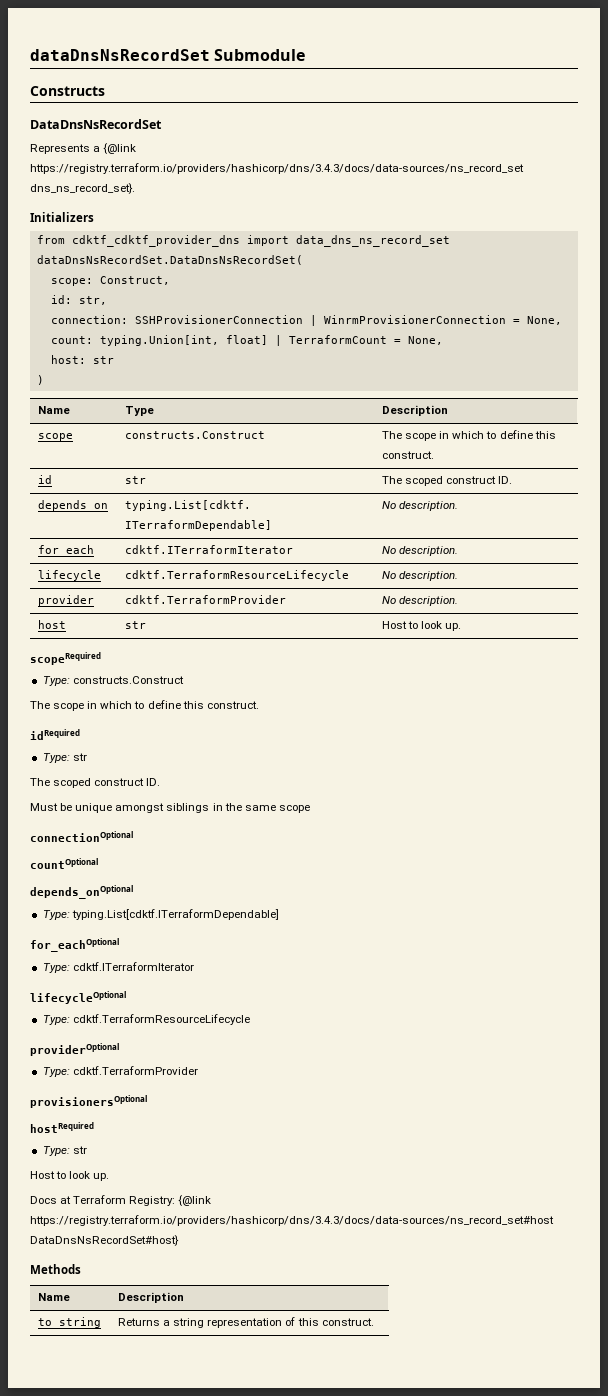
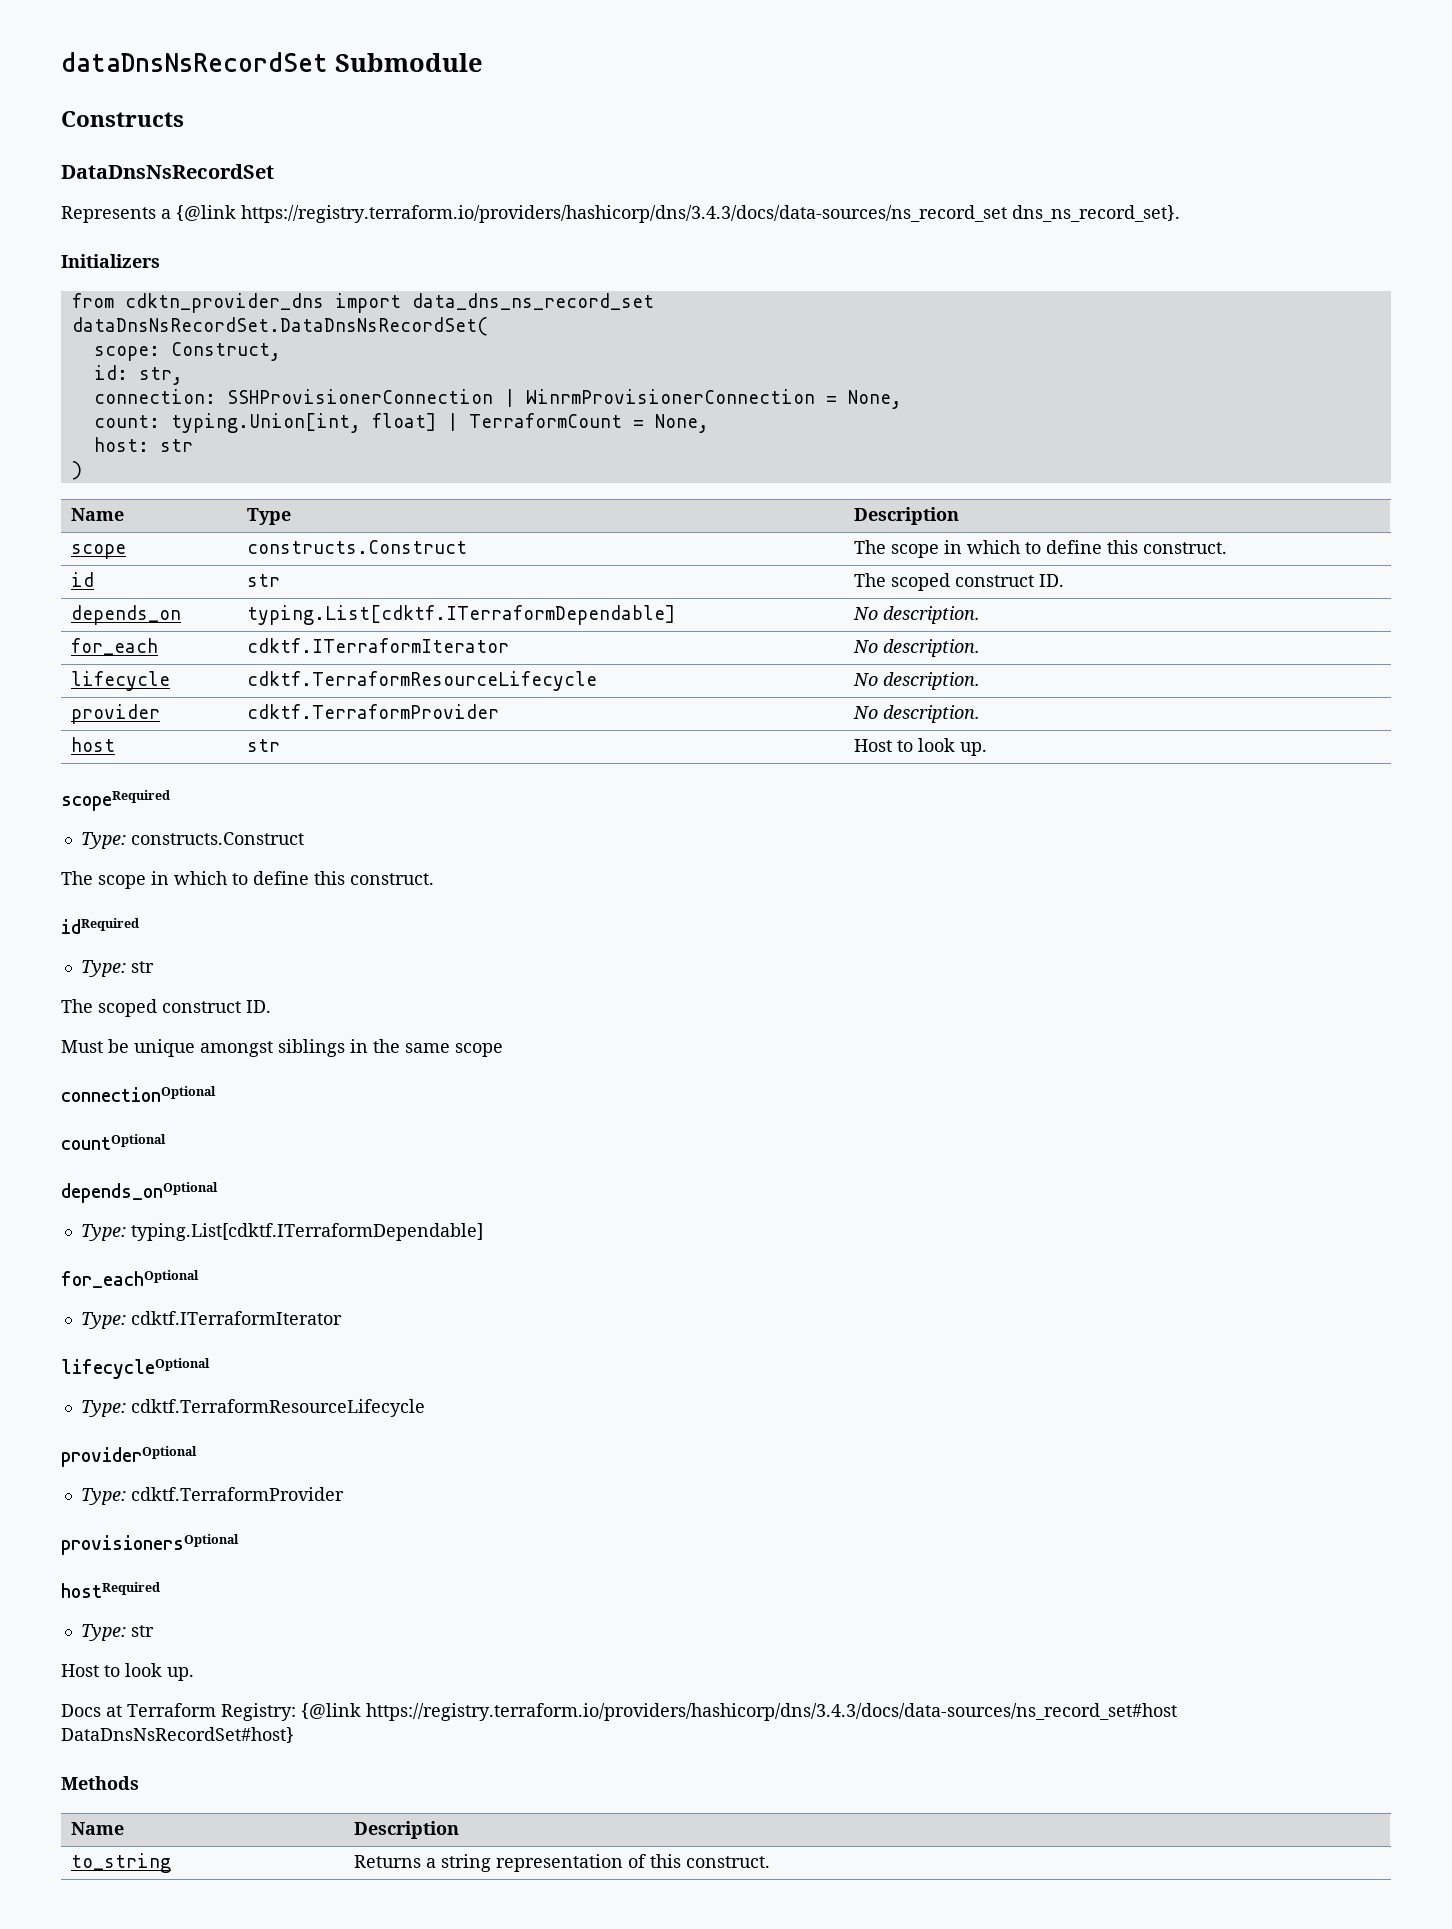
[71,235,240,247] cdktf_cdktf_provider_dns -> [124,293,324,313] cdktn_provider_dns

